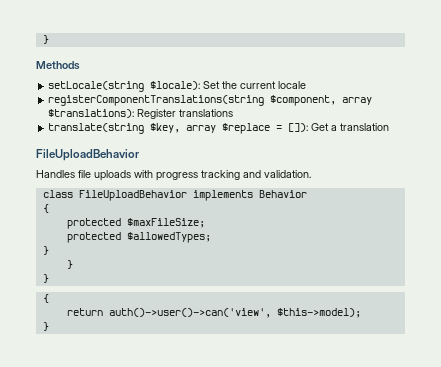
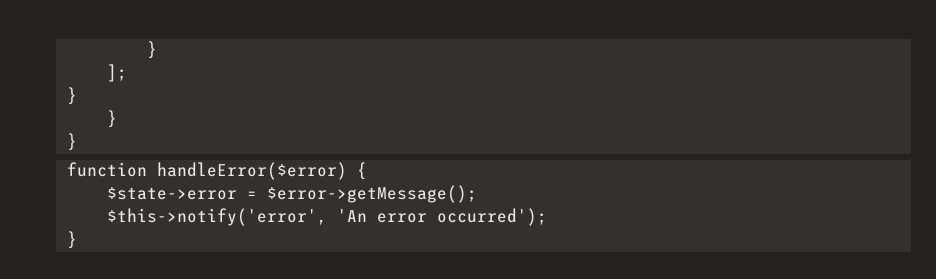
[42,35,49,44] [36,61,80,70] [48,81,307,92] [48,95,373,106] [48,109,234,119] [48,123,390,134] [36,149,139,161] [36,170,311,181] [42,190,307,201] [42,204,49,213] [66,218,205,229] [66,232,211,243] } // Methods // setLocale(string $locale): Set the current locale // registerComponentTranslations(string $component, array $translations): Register translations // translate(string $key, array $replace = []): Get a translation // FileUploadBehavior // Handles file uploads with progress tracking and validation. // class FileUploadBehavior implements Behavior // { // protected $maxFileSize; // protected $allowedTypes; -> [146,41,157,59] [106,64,127,82] } // ];
[42,294,49,303] [66,308,361,318] { // return auth()->user()->can('view', $this->model); -> [66,162,367,180] [106,185,477,203] [106,208,547,226] function handleError($error) { // $state->error = $error->getMessage(); // $this->notify('error', 'An error occurred');

